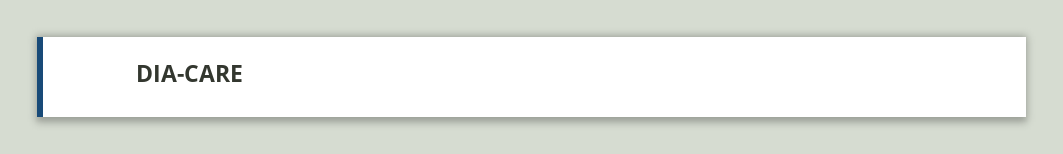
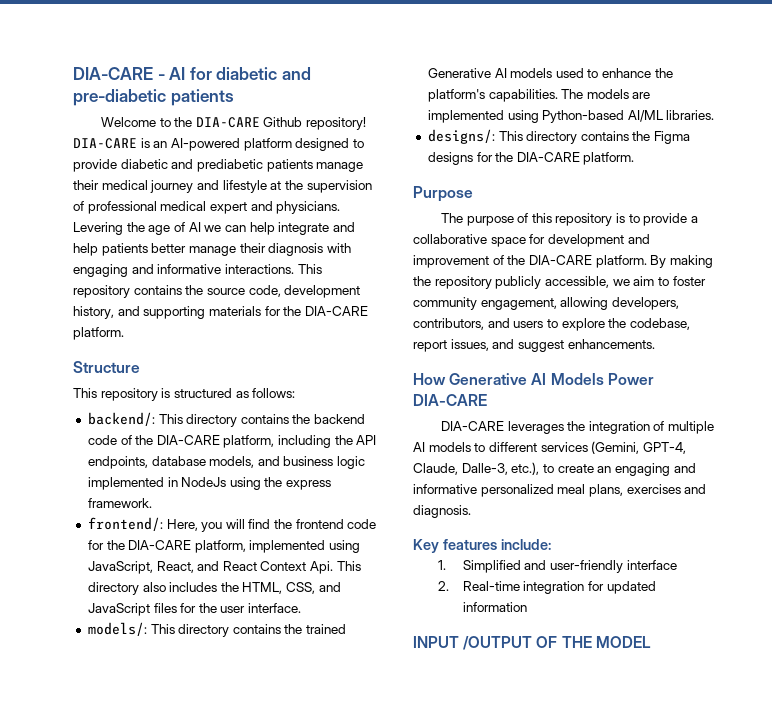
[136,65,243,82] DIA-CARE -> [73,67,311,80] [73,89,234,106] [100,117,367,130] [73,138,364,151] [73,159,364,172] [73,180,372,193] [73,201,341,214] [73,222,355,235] [73,243,351,256] [73,264,322,277] [73,285,361,298] [73,306,368,319] [73,327,124,340] [73,361,140,373] [73,388,296,401] [87,412,366,427] [87,435,377,448] [87,456,366,469] [87,477,332,490] [87,498,152,508] [87,517,377,532] [87,540,361,553] [87,561,361,574] [87,582,341,595] [87,603,302,616] [87,622,347,637] [427,68,673,78] [427,89,651,102] [427,110,715,123] [427,129,691,144] [427,152,635,165] [413,186,473,202] [440,213,699,226] [413,234,650,247] [413,255,713,268] [413,276,706,289] [413,297,679,310] [413,318,690,331] [413,339,655,352] [413,373,654,385] [413,394,487,406] [440,421,715,434] [413,441,686,454] [413,462,696,476] [413,484,707,497] [413,505,471,518] [413,539,551,553] [437,560,677,573] [437,581,656,594] [462,602,527,612] [413,636,651,650] DIA-CARE - AI for diabetic and pre-diabetic patients // Welcome to the DIA-CARE Github repository! DIA-CARE is an AI-powered platform designed to provide diabetic and prediabetic patients manage their medical journey and lifestyle at the supervision of professional medical expert and physicians. Levering the age of AI we can help integrate and help patients better manage their diagnosis with engaging and informative interactions. This repository contains the source code, development history, and supporting materials for the DIA-CARE platform. // Structure // This repository is structured as follows: // backend/: This directory contains the backend code of the DIA-CARE platform, including the API endpoints, database models, and business logic implemented in NodeJs using the express framework. // frontend/: Here, you will find the frontend code for the DIA-CARE platform, implemented using JavaScript, React, and React Context Api. This directory also includes the HTML, CSS, and JavaScript files for the user interface. // models/: This directory contains the trained Generative AI models used to enhance the platform's capabilities. The models are implemented using Python-based AI/ML libraries. // designs/: This directory contains the Figma designs for the DIA-CARE platform. // Purpose // The purpose of this repository is to provide a collaborative space for development and improvement of the DIA-CARE platform. By making the repository publicly accessible, we aim to foster community engagement, allowing developers, contributors, and users to explore the codebase, report issues, and suggest enhancements. // How Generative AI Models Power DIA-CARE // DIA-CARE leverages the integration of multiple AI models to different services (Gemini, GPT-4, Claude, Dalle-3, etc.), to create an engaging and informative personalized meal plans, exercises and diagnosis. // Key features include: // 1. Simplified and user-friendly interface // 2. Real-time integration for updated information // INPUT /OUTPUT OF THE MODEL

